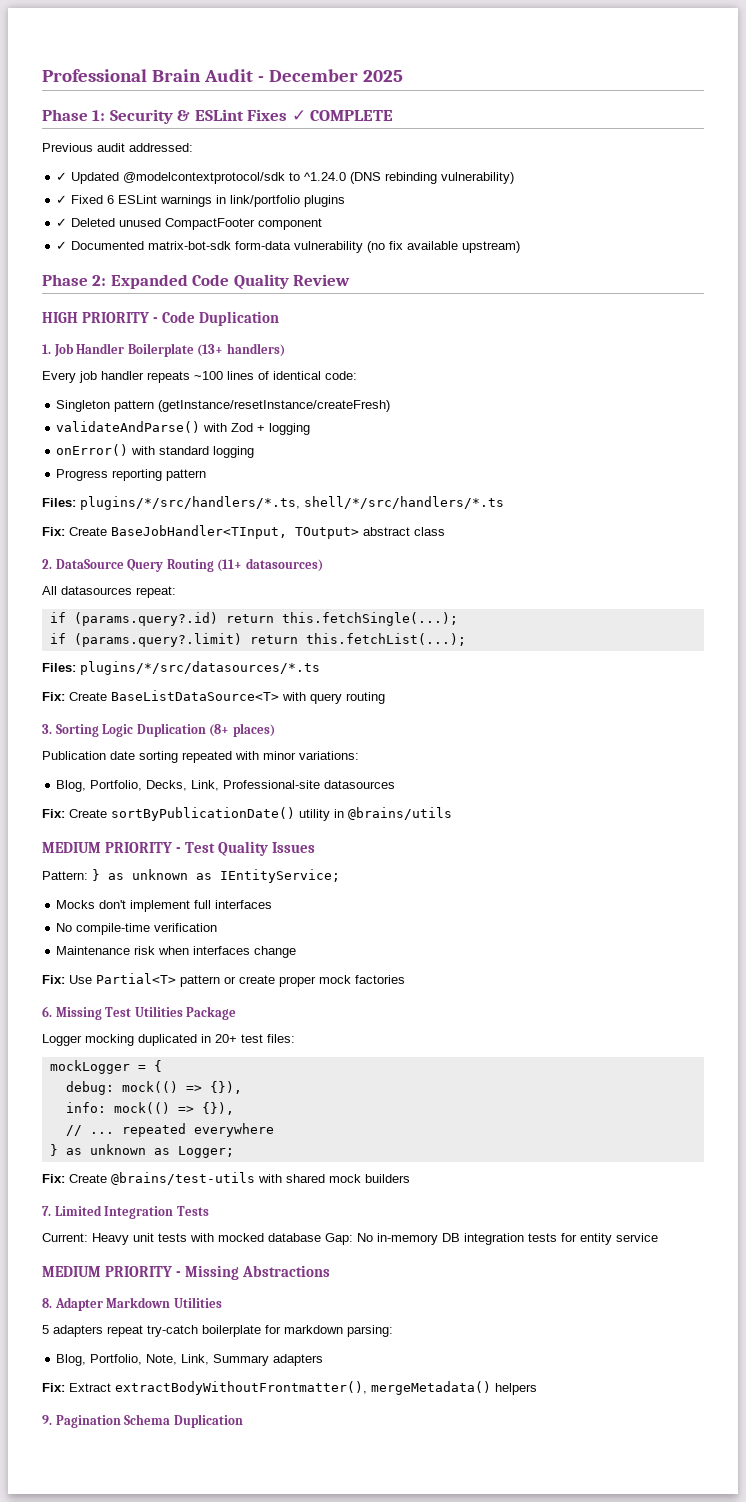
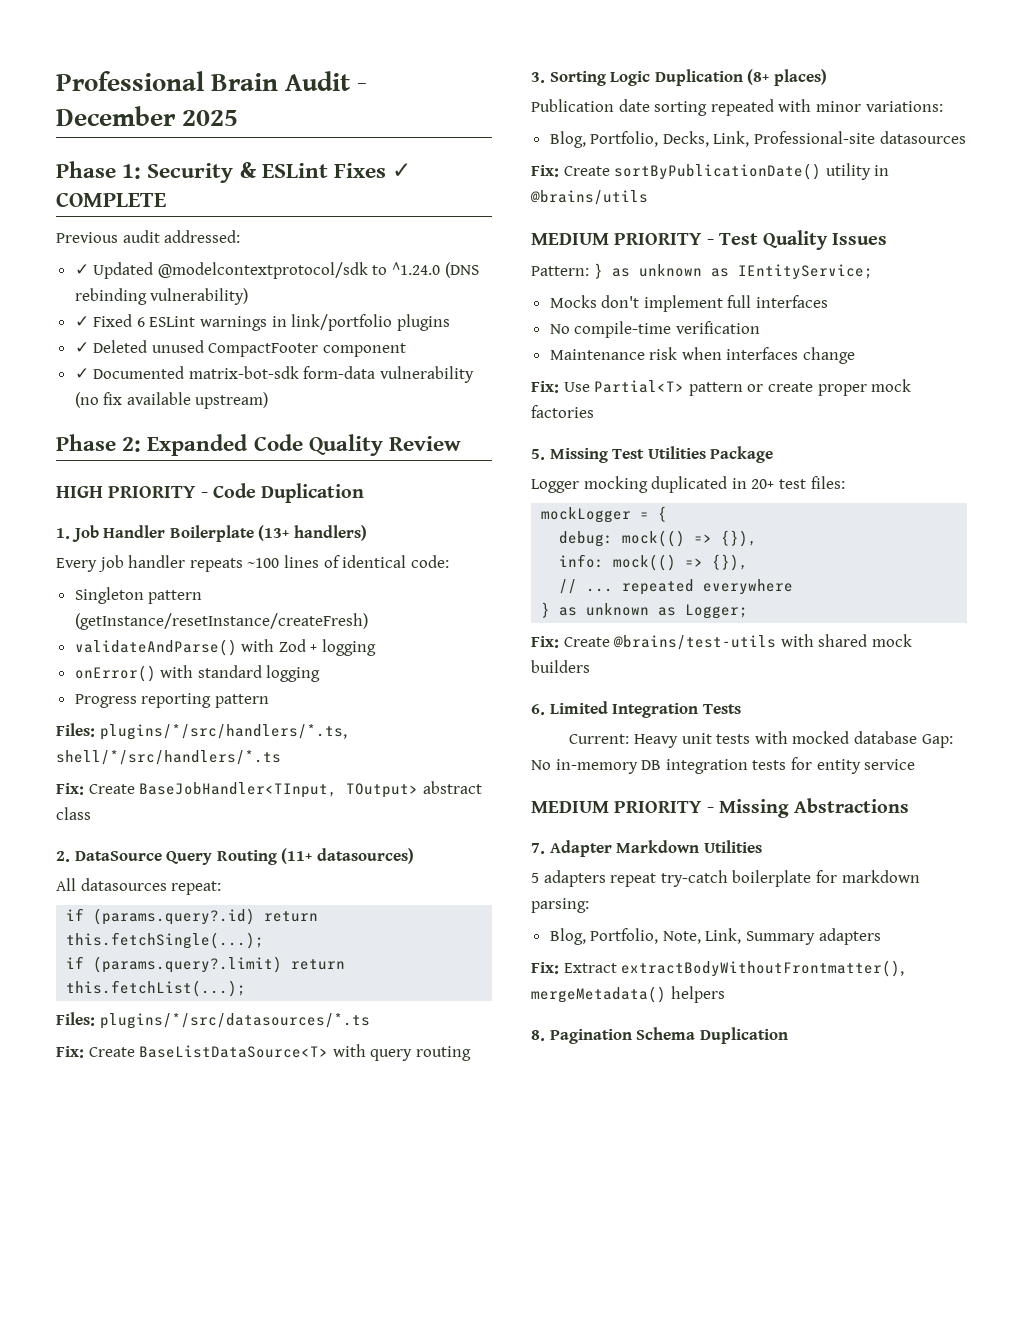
[42,1006,52,1017] 6. -> [531,449,545,460] 5.
[42,1206,51,1216] 7. -> [531,704,545,715] 6.
[42,1298,52,1308] 8. -> [531,843,545,854] 7.
[42,1415,52,1425] 9. -> [531,1030,545,1041] 8.

